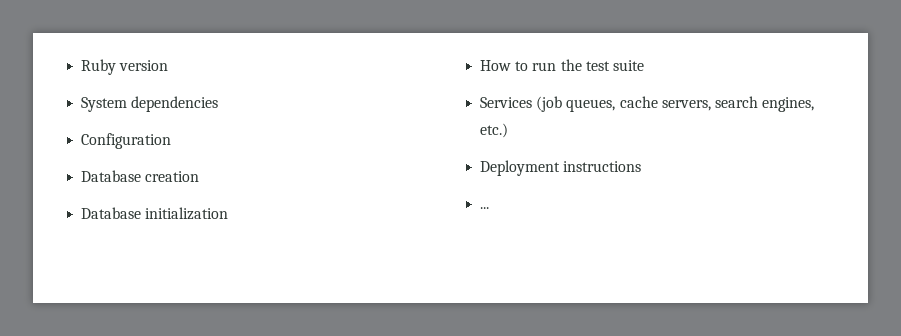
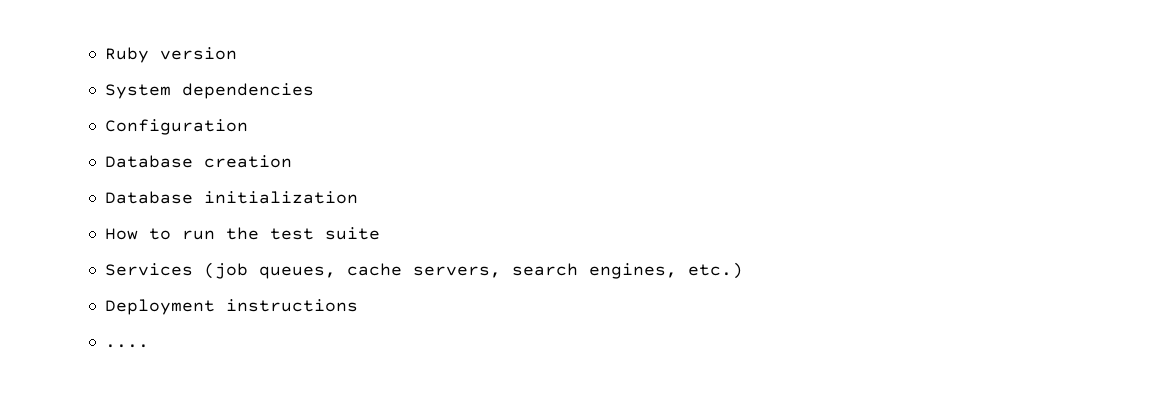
[480,207,490,209] ... -> [104,344,149,348] ....

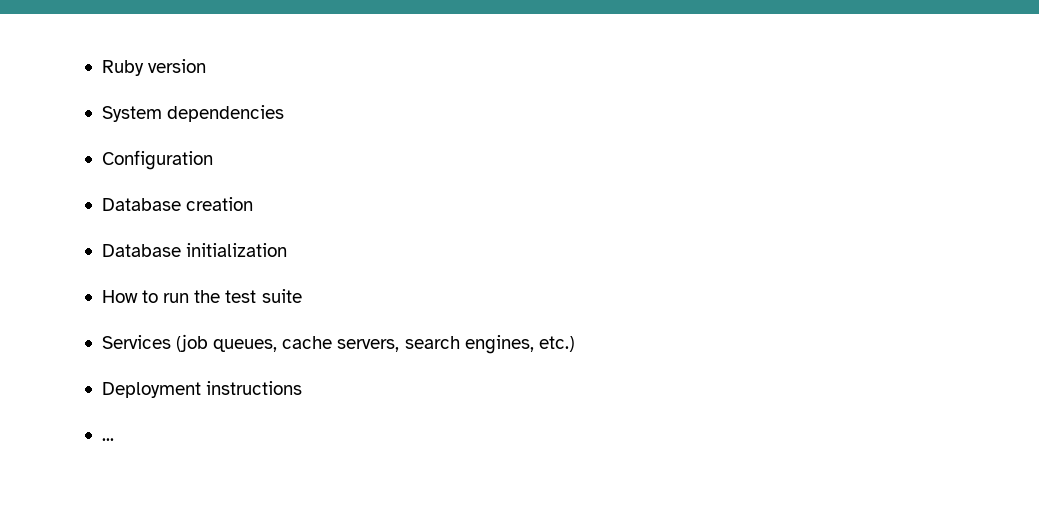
[104,344,149,348] .... -> [101,438,114,441] ...

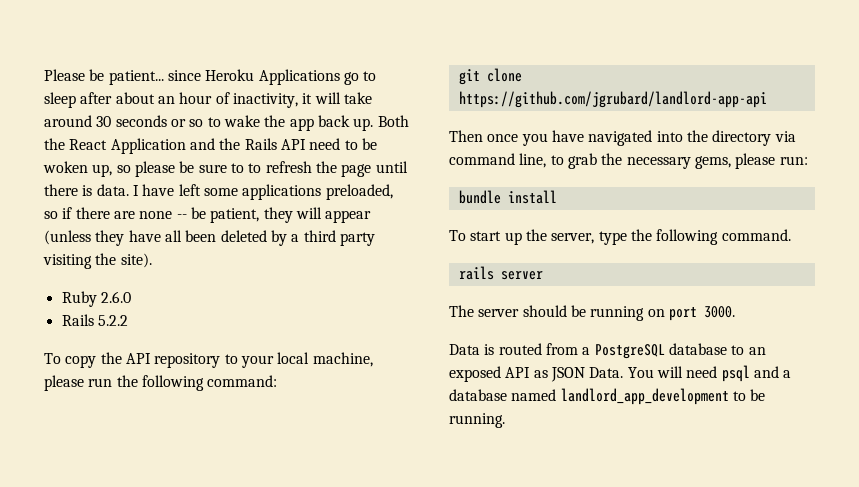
[101,59,207,76] [101,105,285,122] [101,150,213,170] [101,197,254,211] [101,243,288,257] [101,289,302,303] [101,334,575,354] [101,381,303,398] [101,438,114,441] Ruby version // System dependencies // Configuration // Database creation // Database initialization // How to run the test suite // Services (job queues, cache servers, search engines, etc.) // Deployment instructions // ... -> [44,69,377,85] [44,92,372,108] [44,115,409,131] [44,138,377,154] [43,161,408,177] [44,184,393,200] [44,207,372,223] [44,230,375,246] [43,253,152,269] [61,291,131,307] [61,314,128,326] [44,352,373,368] [44,375,278,391] [458,68,522,85] [458,91,767,108] [449,130,796,146] [449,153,808,169] [458,190,557,204] [449,229,791,245] [458,266,543,280] [449,305,735,321] [449,343,766,359] [449,365,792,382] [449,388,766,405] [449,413,505,428] Please be patient... since Heroku Applications go to sleep after about an hour of inactivity, it will take around 30 seconds or so to wake the app back up. Both the React Application and the Rails API need to be woken up, so please be sure to to refresh the page until there is data. I have left some applications preloaded, so if there are none -- be patient, they will appear (unless they have all been deleted by a third party visiting the site). // Ruby 2.6.0 // Rails 5.2.2 // To copy the API repository to your local machine, please run the following command: // git clone https://github.com/jgrubard/landlord-app-api // Then once you have navigated into the directory via command line, to grab the necessary gems, please run: // bundle install // To start up the server, type the following command. // rails server // The server should be running on port 3000. // Data is routed from a PostgreSQL database to an exposed API as JSON Data. You will need psql and a database named landlord_app_development to be running.

